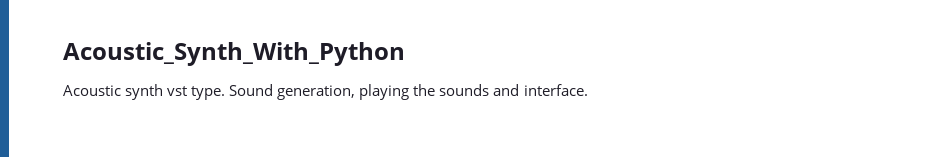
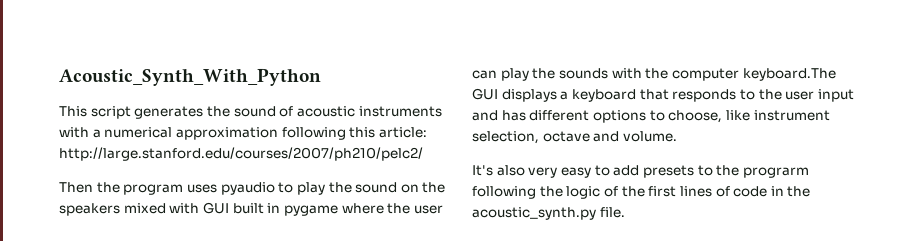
[63,84,588,100] Acoustic synth vst type. Sound generation, playing the sounds and interface. -> [59,106,442,119] [59,127,427,140] [59,147,423,161] [59,182,446,195] [59,202,443,216] [472,68,836,81] [472,88,854,102] [472,110,830,123] [472,131,677,144] [472,165,809,178] [472,186,811,199] [472,207,625,220] This script generates the sound of acoustic instruments with a numerical approximation following this article: http://large.stanford.edu/courses/2007/ph210/pelc2/ // Then the program uses pyaudio to play the sound on the speakers mixed with GUI built in pygame where the user can play the sounds with the computer keyboard.The GUI displays a keyboard that responds to the user input and has different options to choose, like instrument selection, octave and volume. // It's also very easy to add presets to the prograrm following the logic of the first lines of code in the acoustic_synth.py file.

